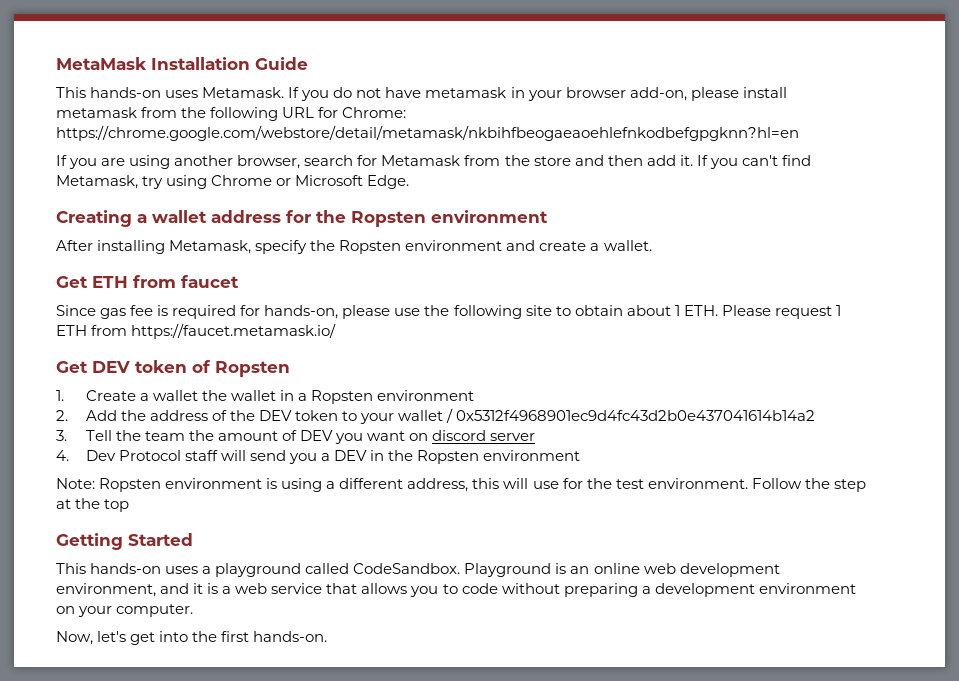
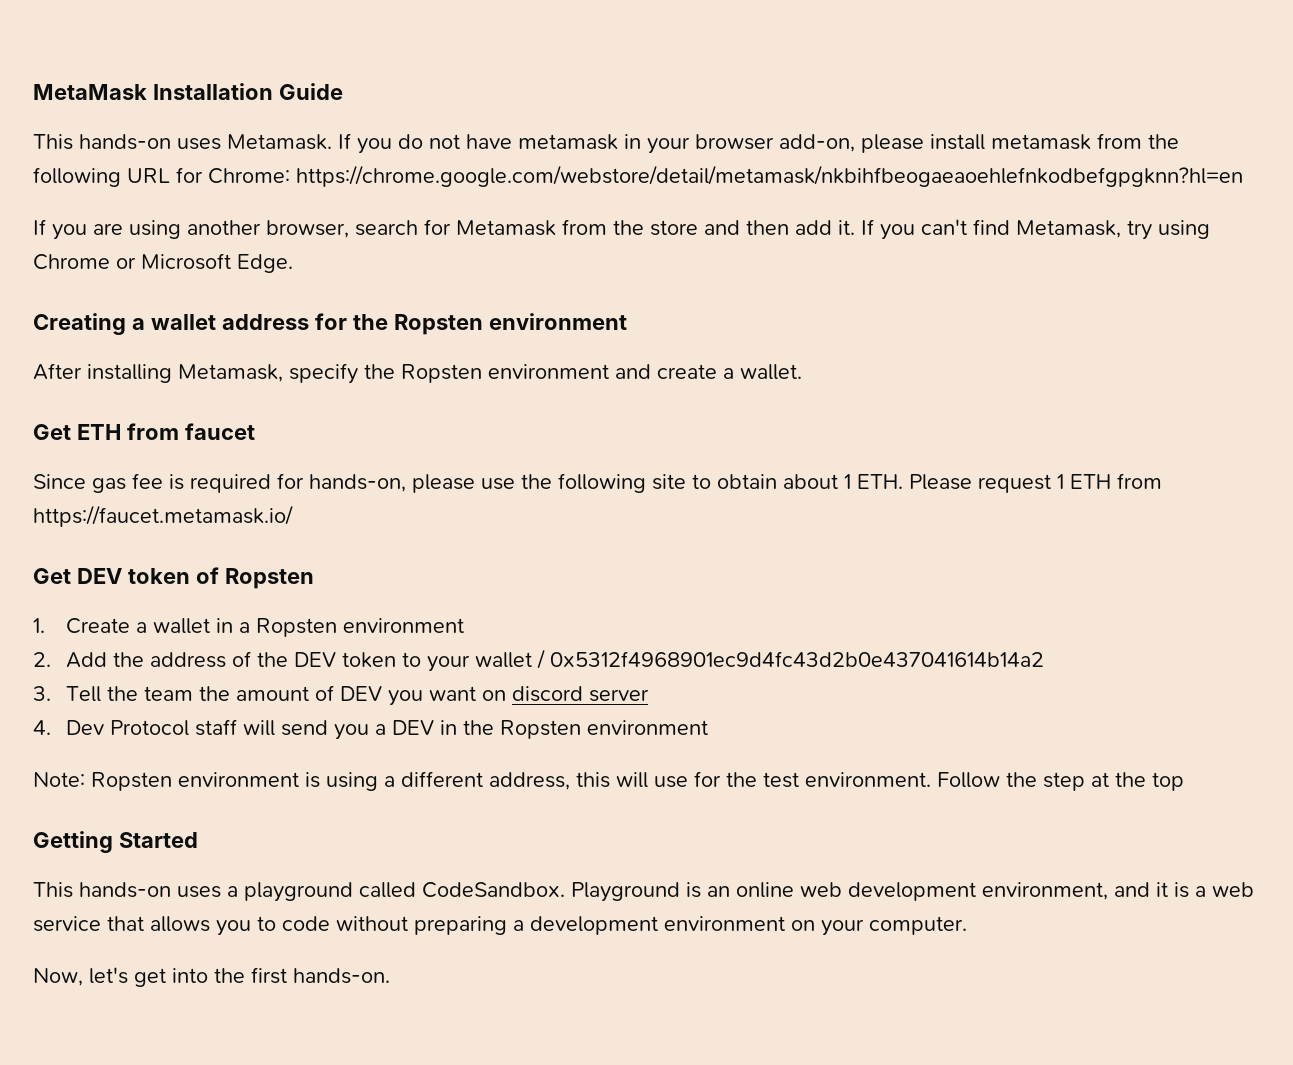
[202,390,277,401] the wallet -> (210, 626) none

